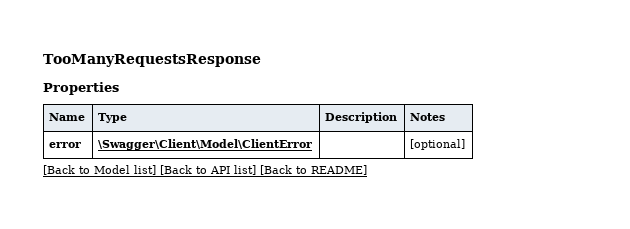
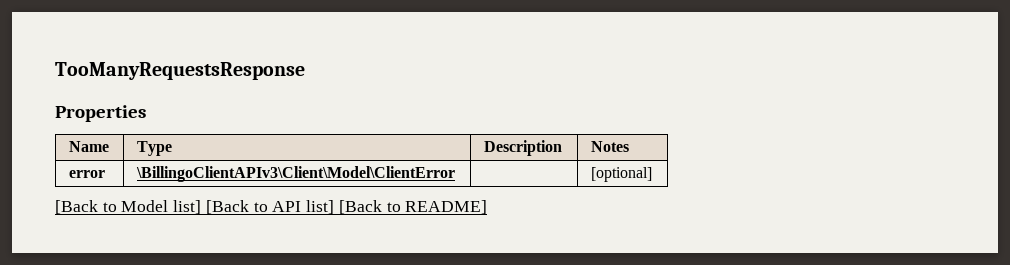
[98,139,313,150] \Swagger\Client\Model\ClientError -> [135,166,455,182] \BillingoClientAPIv3\Client\Model\ClientError

